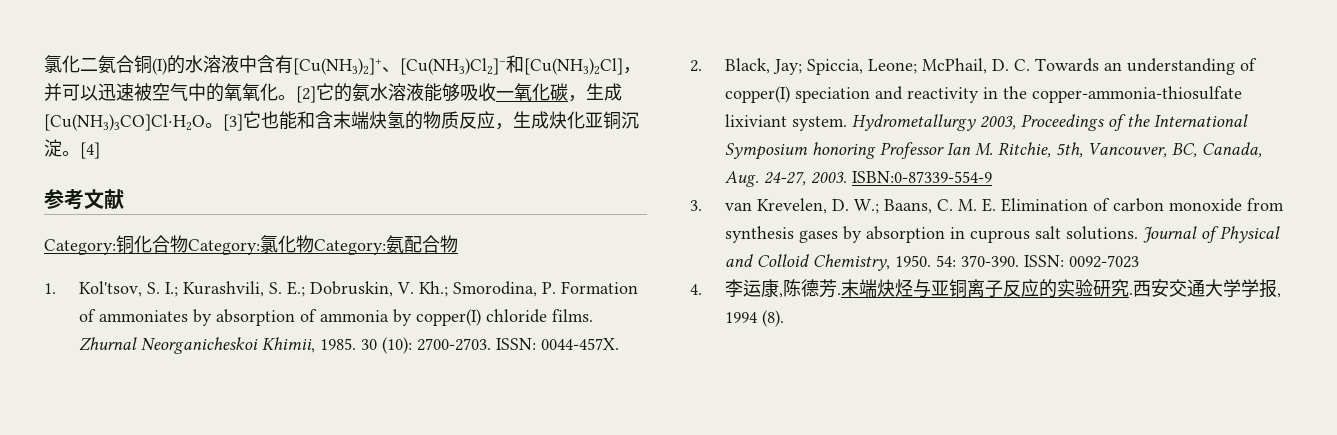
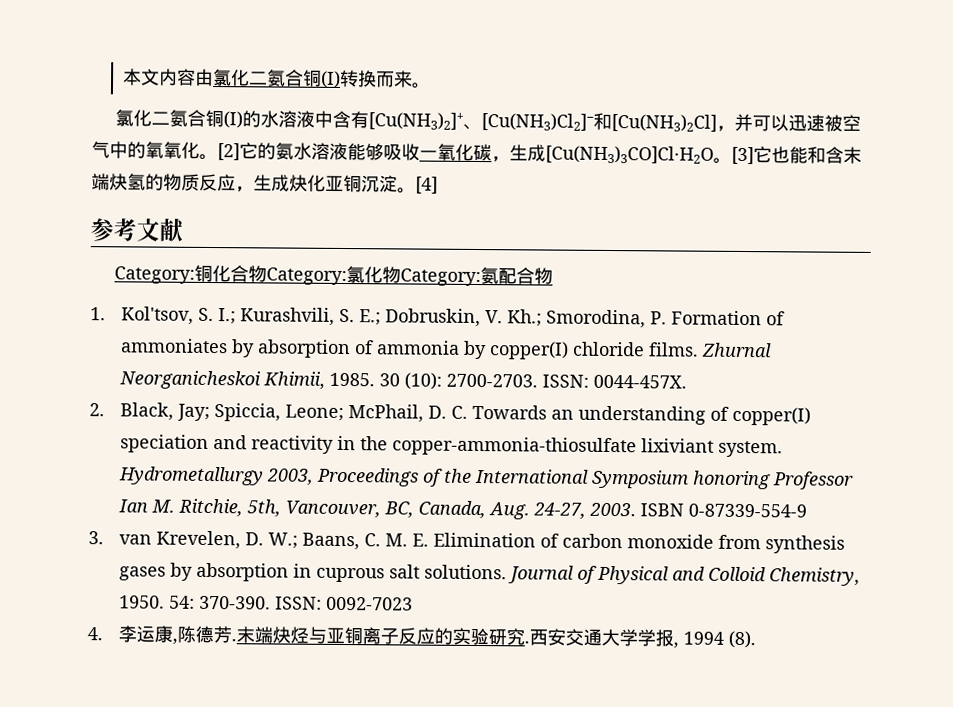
(44, 64) none -> [123,68,432,89] 本文内容由氯化二氨合铜(I)转换而来。 //
[852,171,993,183] ISBN:0-87339-554-9 -> [640,503,808,518] ISBN 0-87339-554-9

